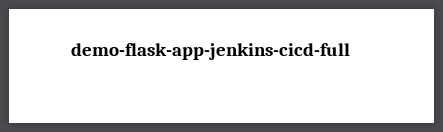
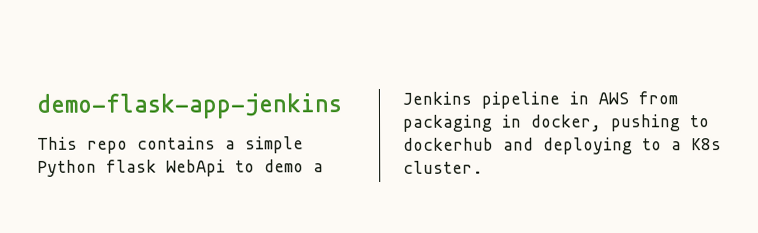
[71,43,350,60] demo-flask-app-jenkins-cicd-full -> [36,93,343,119] [37,136,304,154] [37,159,324,177] [402,91,678,109] [402,114,710,132] [403,137,722,155] [403,160,483,174] demo-flask-app-jenkins // This repo contains a simple Python flask WebApi to demo a Jenkins pipeline in AWS from packaging in docker, pushing to dockerhub and deploying to a K8s cluster.

